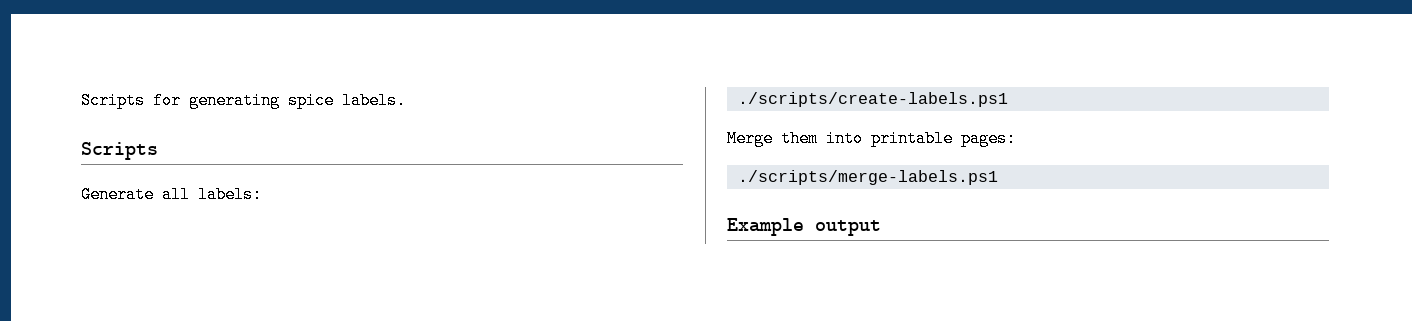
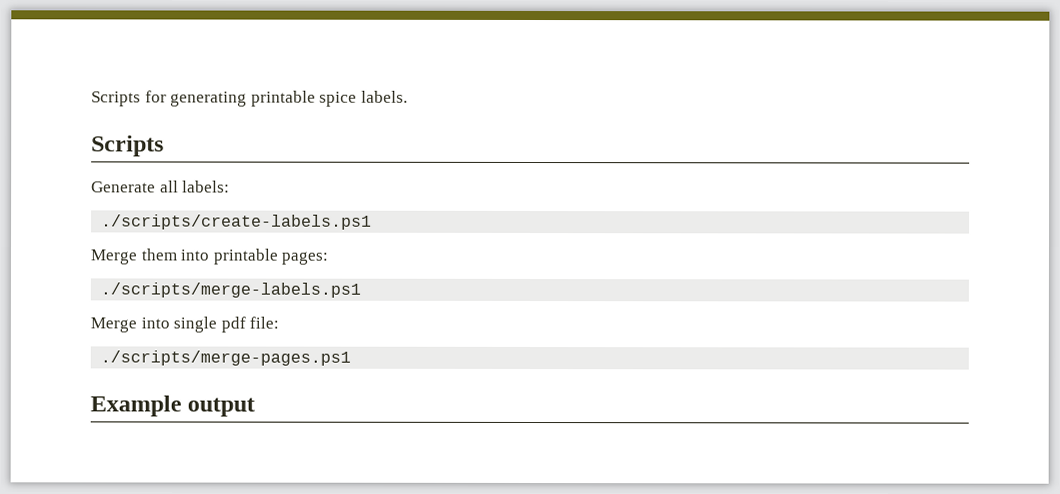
(280, 100) none -> [250,90,316,107] printable
(998, 177) none -> [90,316,280,333] [100,350,352,366] // Merge into single pdf file: // ./scripts/merge-pages.ps1

